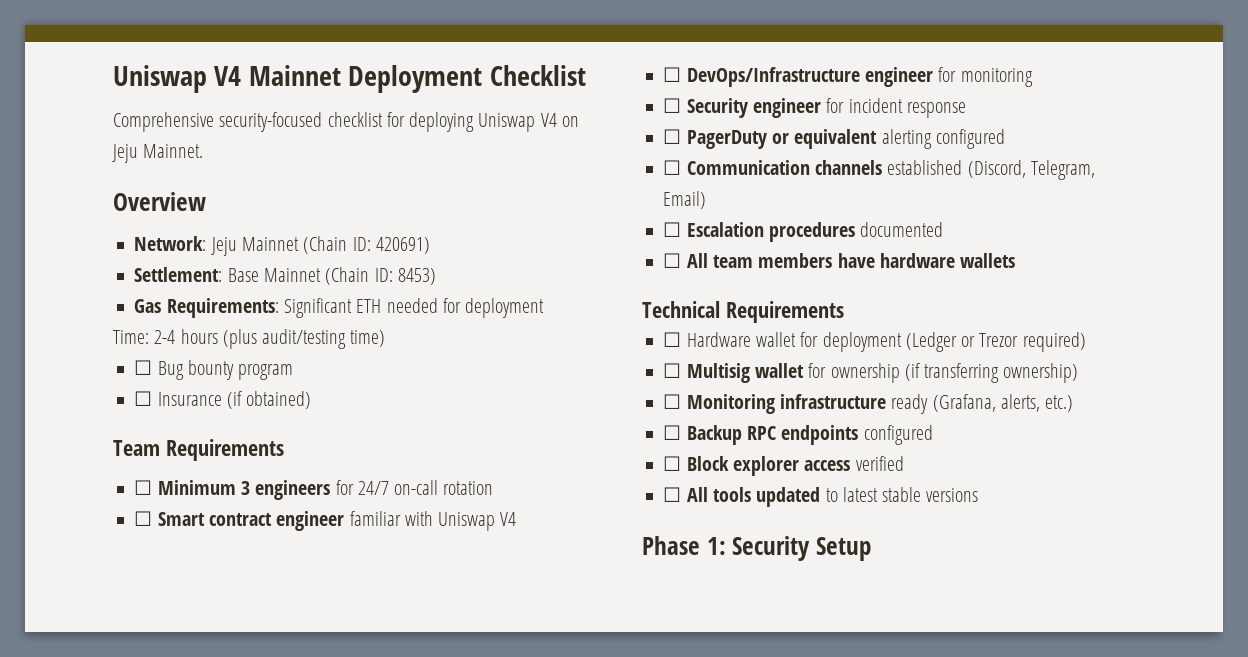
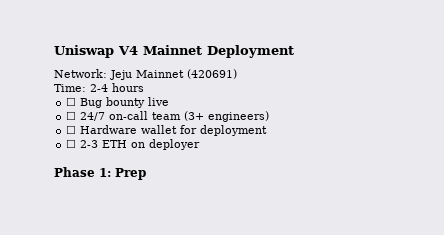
[489,65,586,86] [113,112,579,132] [112,144,204,163] [113,192,206,211] [134,236,430,256] [134,267,436,285] [134,298,545,318] Checklist // Comprehensive security-focused checklist for deploying Uniswap V4 on Jeju Mainnet. // Overview // Network: Jeju Mainnet (Chain ID: 420691) // Settlement: Base Mainnet (Chain ID: 8453) // Gas Requirements: Significant ETH needed for deployment -> [54,69,237,80] // Network: Jeju Mainnet (420691)
[222,329,386,349] (plus audit/testing time) -> (144, 87) none
[238,364,294,380] [134,391,312,409] [113,439,284,461] [134,480,494,500] [134,511,517,531] [663,67,1033,87] [663,98,966,118] [663,129,1005,149] [663,160,1095,180] [663,191,707,209] [663,222,944,242] [663,253,1016,268] [642,301,844,323] program // ☐ Insurance (if obtained) // Team Requirements // ☐ Minimum 3 engineers for 24/7 on-call rotation // ☐ Smart contract engineer familiar with Uniswap V4 // ☐ DevOps/Infrastructure engineer for monitoring // ☐ Security engineer for incident response // ☐ PagerDuty or equivalent alerting configured // ☐ Communication channels established (Discord, Telegram, Email) // ☐ Escalation procedures documented // ☐ All team members have hardware wallets // Technical Requirements -> [148,97,170,106] [66,111,270,122] live // ☐ 24/7 on-call team (3+ engineers)
[905,332,1086,352] [663,363,1079,383] [663,394,1074,414] [663,425,933,445] [663,456,904,476] [663,487,979,507] (Ledger or Trezor required) // ☐ Multisig wallet for ownership (if transferring ownership) // ☐ Monitoring infrastructure ready (Grafana, alerts, etc.) // ☐ Backup RPC endpoints configured // ☐ Block explorer access verified // ☐ All tools updated to latest stable versions -> [66,139,201,150] // ☐ 2-3 ETH on deployer
[732,536,871,561] Security Setup -> [115,168,146,180] Prep

